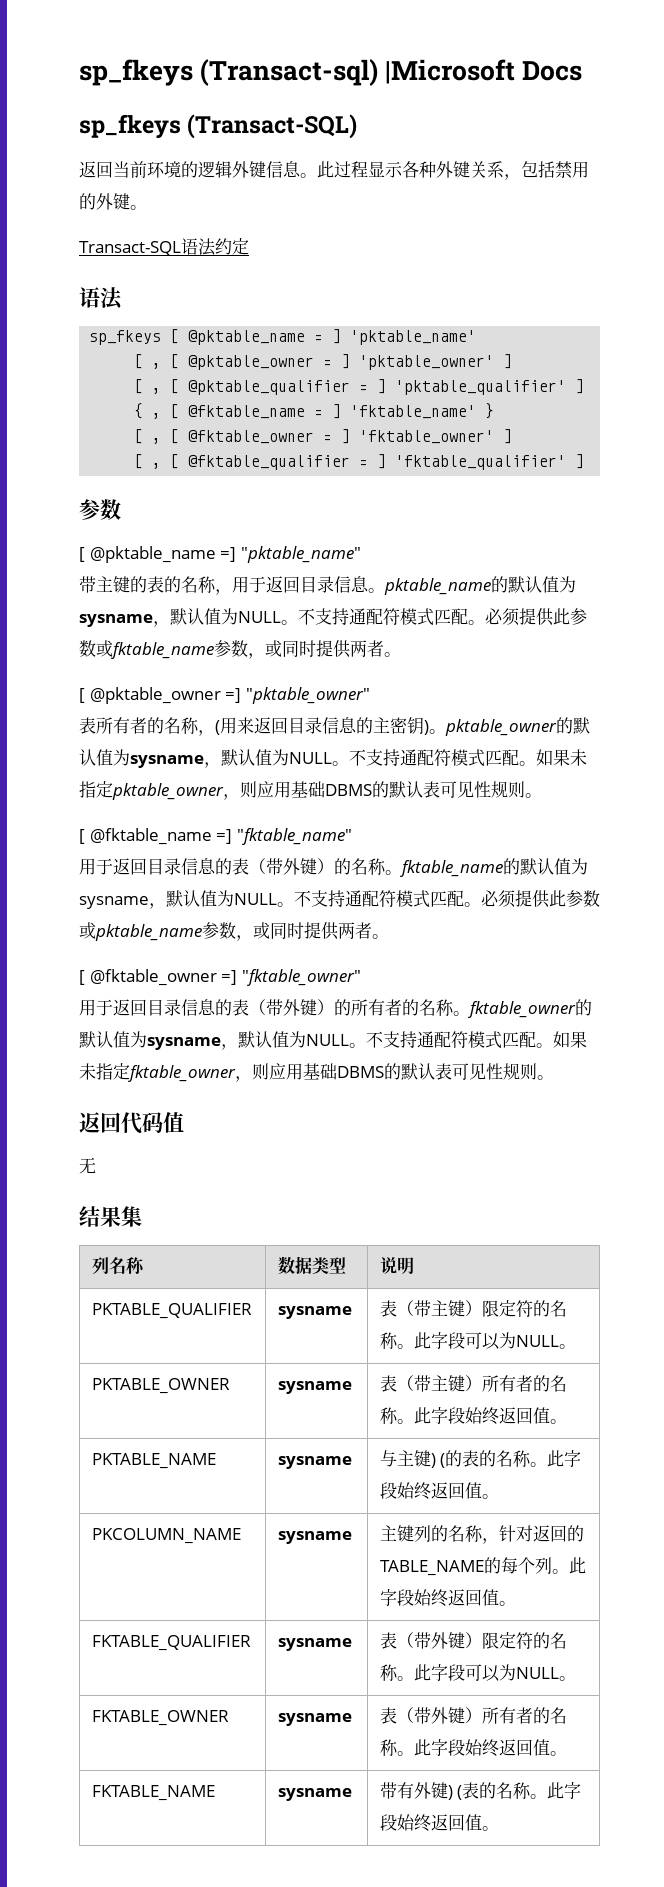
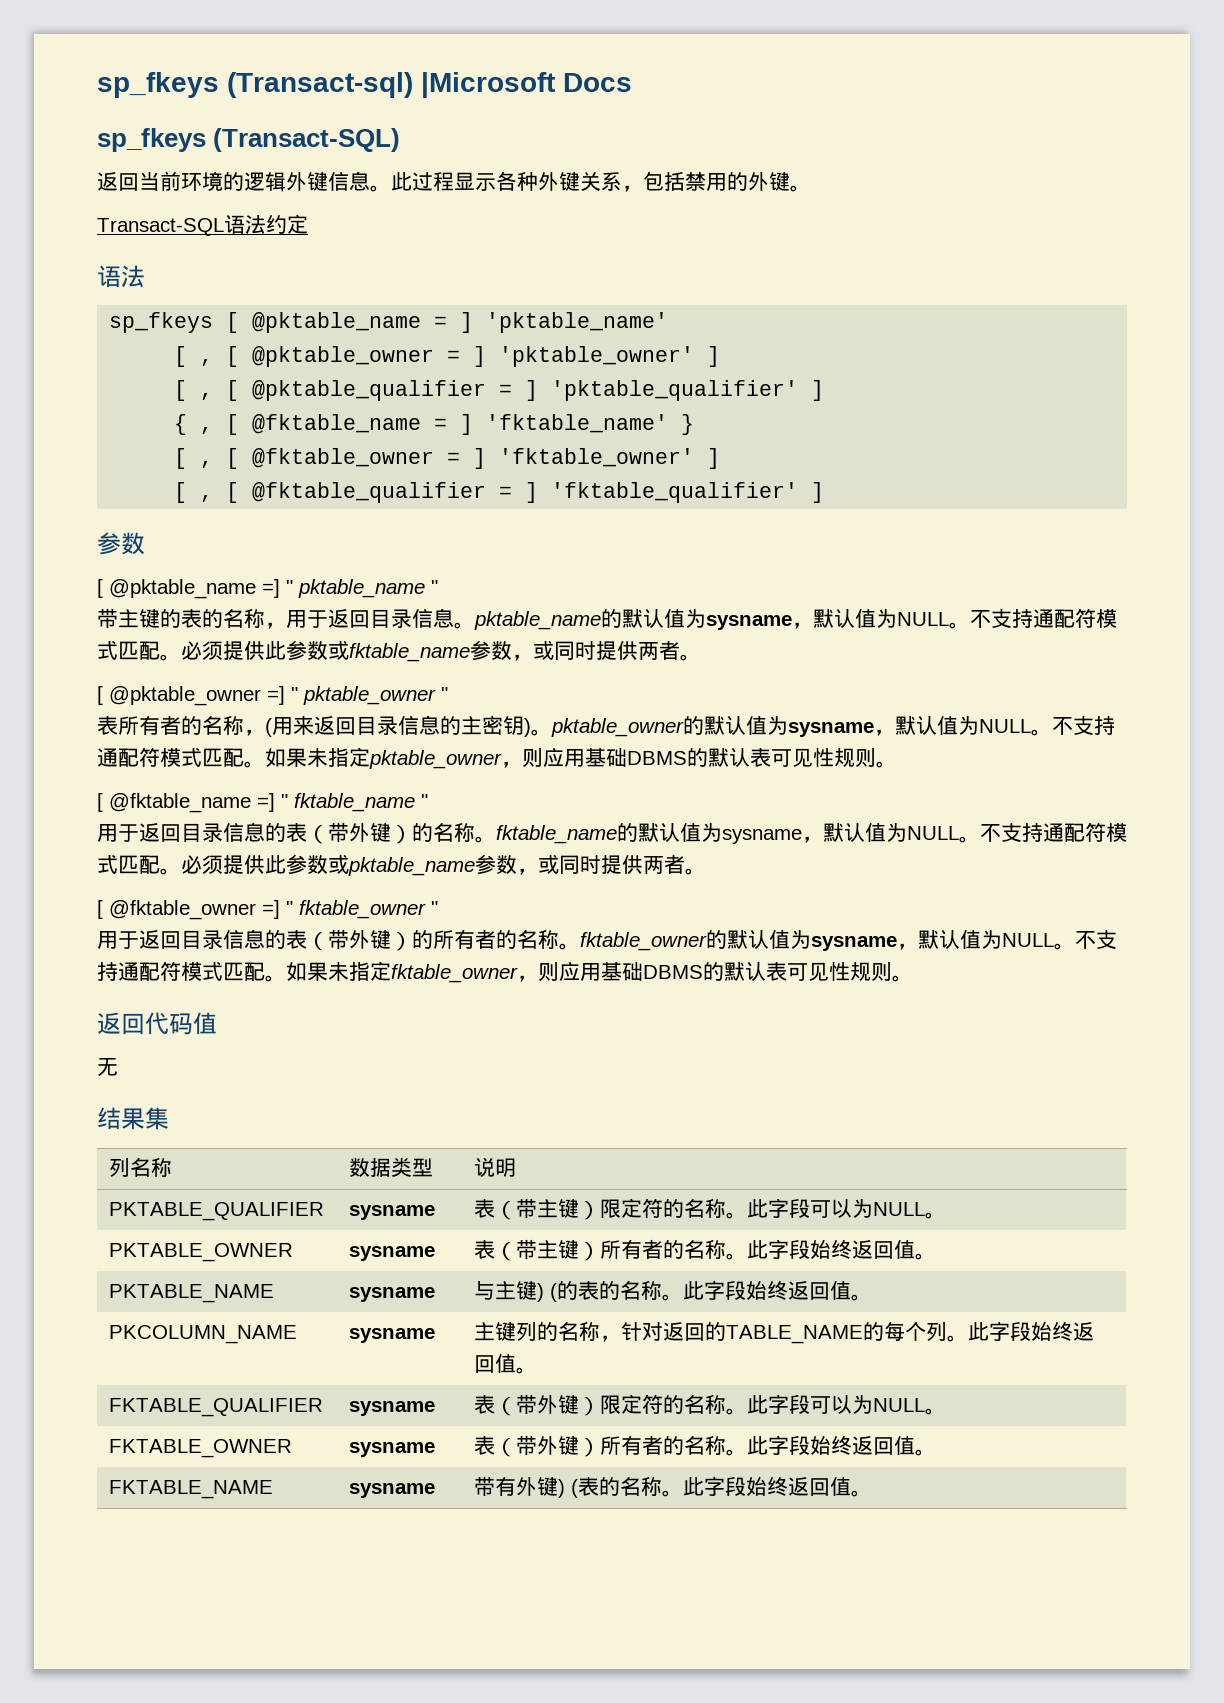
[240,546,361,563] "pktable_name" -> [286,579,438,598] " pktable_name "
[245,687,370,704] "pktable_owner" -> [291,686,448,705] " pktable_owner "
[236,828,352,845] "fktable_name" -> [281,793,428,812] " fktable_name "
[241,969,361,986] "fktable_owner" -> [286,900,438,919] " fktable_owner "

